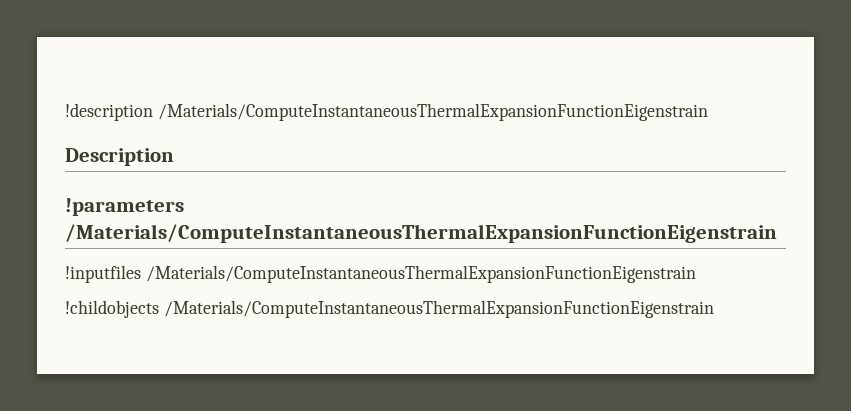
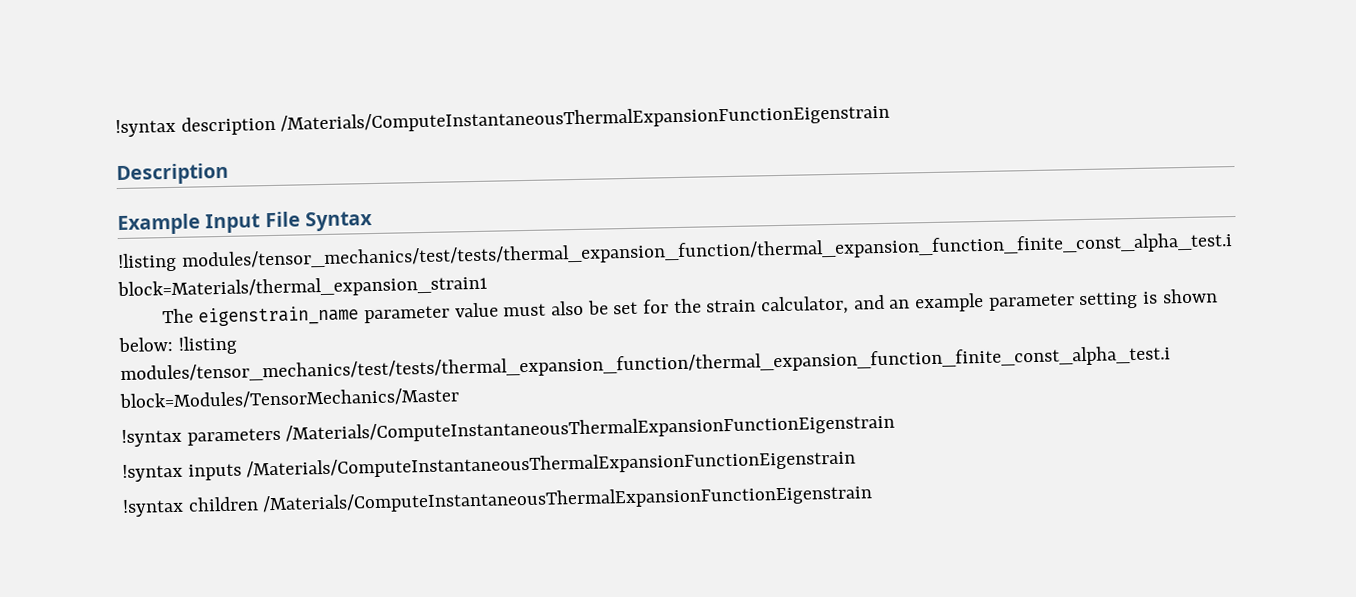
[65,103,153,121] !description -> [115,115,276,138] !syntax description
[65,198,184,216] [65,224,777,243] [65,265,696,283] [65,300,159,318] !parameters /Materials/ComputeInstantaneousThermalExpansionFunctionEigenstrain // !inputfiles /Materials/ComputeInstantaneousThermalExpansionFunctionEigenstrain // !childobjects -> [117,211,373,236] [118,232,1233,273] [117,274,488,301] [161,288,1218,327] [118,335,238,355] [120,345,1171,385] [119,387,460,411] [121,413,896,447] [122,449,857,482] [122,496,259,517] Example Input File Syntax // !listing modules/tensor_mechanics/test/tests/thermal_expansion_function/thermal_expansion_function_finite_const_alpha_test.i block=Materials/thermal_expansion_strain1 // The eigenstrain_name parameter value must also be set for the strain calculator, and an example parameter setting is shown below: !listing modules/tensor_mechanics/test/tests/thermal_expansion_function/thermal_expansion_function_finite_const_alpha_test.i block=Modules/TensorMechanics/Master // !syntax parameters /Materials/ComputeInstantaneousThermalExpansionFunctionEigenstrain // !syntax inputs /Materials/ComputeInstantaneousThermalExpansionFunctionEigenstrain // !syntax children

